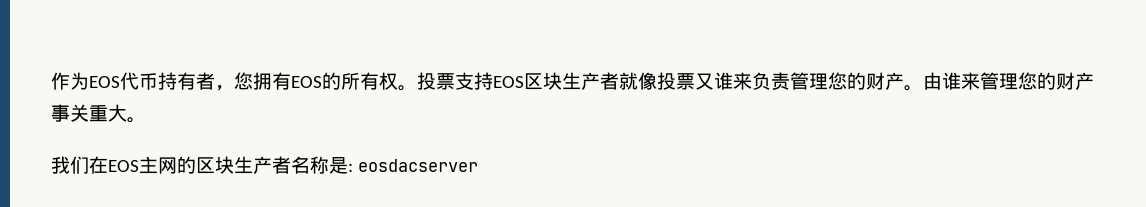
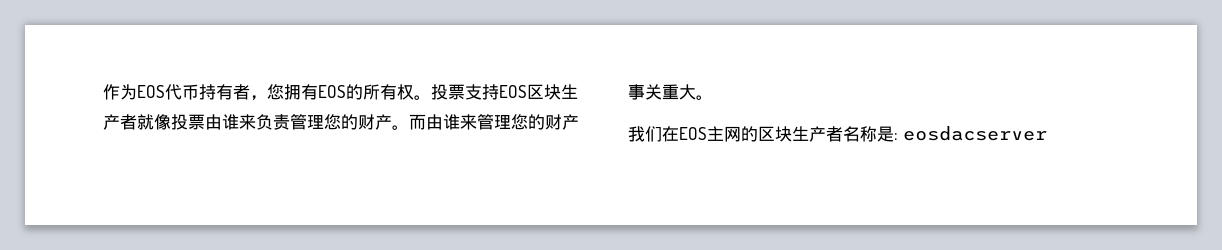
[695,73,714,90] 又 -> [205,114,222,130] 由
(923, 88) none -> [409,114,426,130] 而

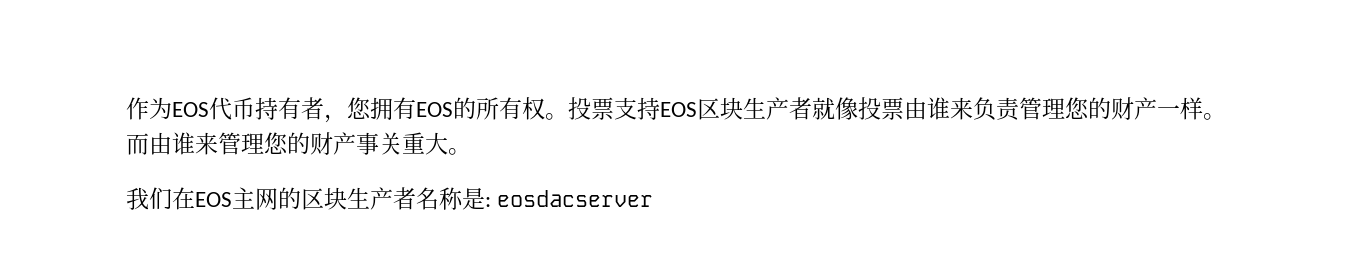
(392, 122) none -> [1157,97,1203,120] 一样

